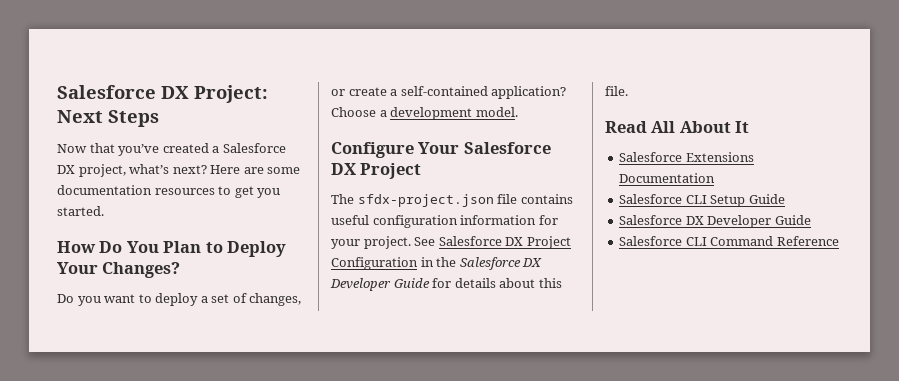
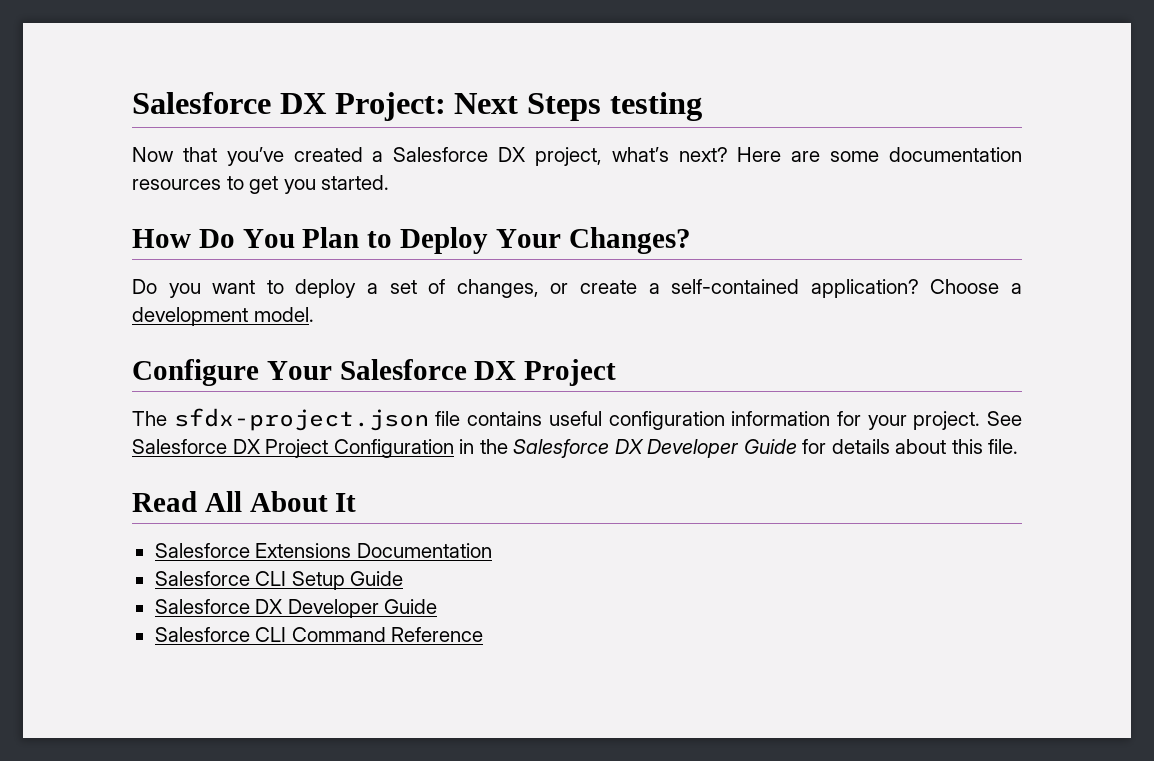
(159, 118) none -> [609,92,702,121] testing

